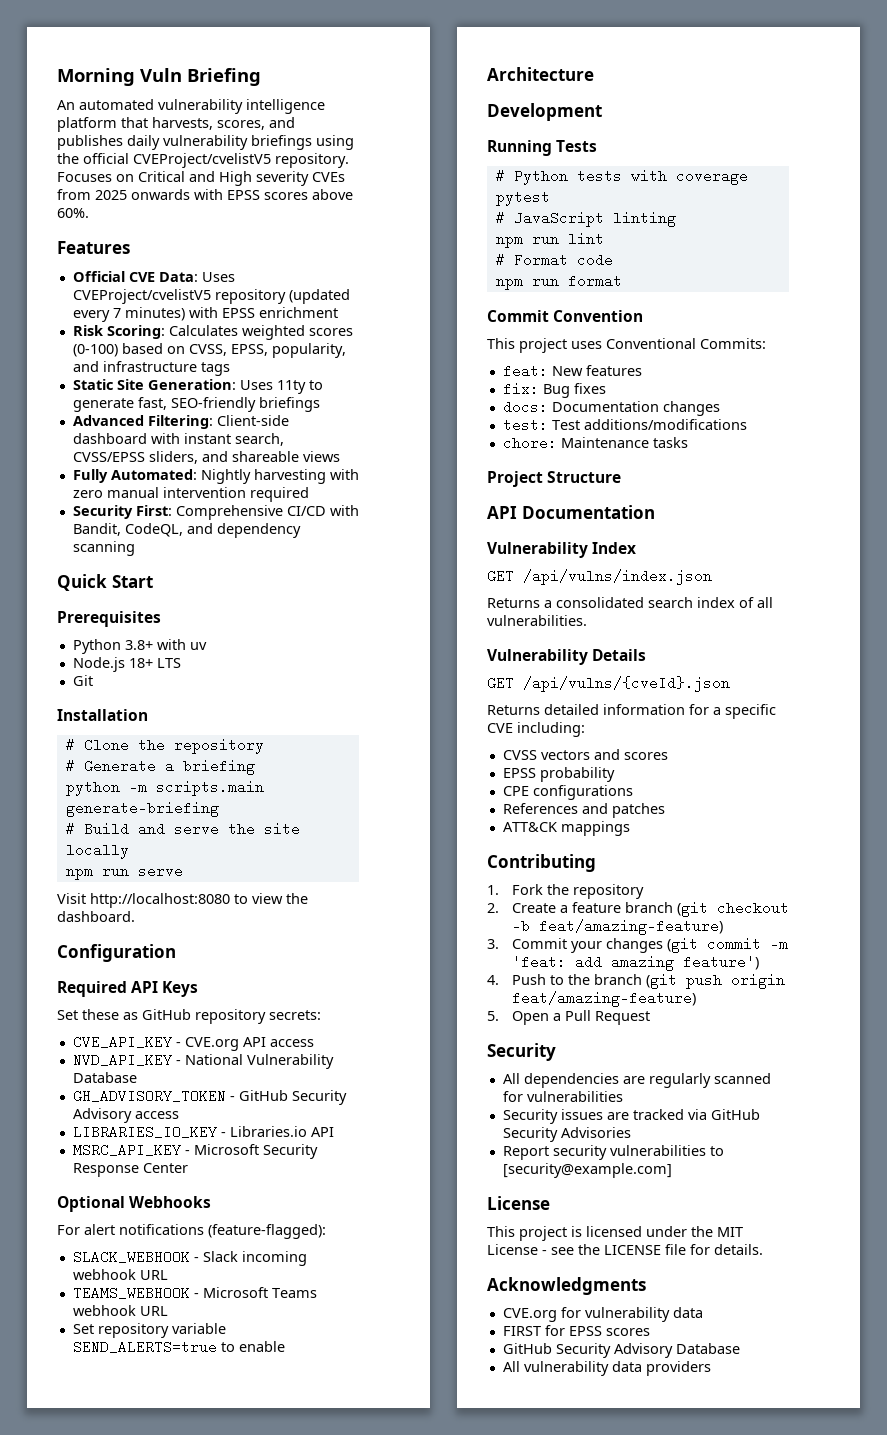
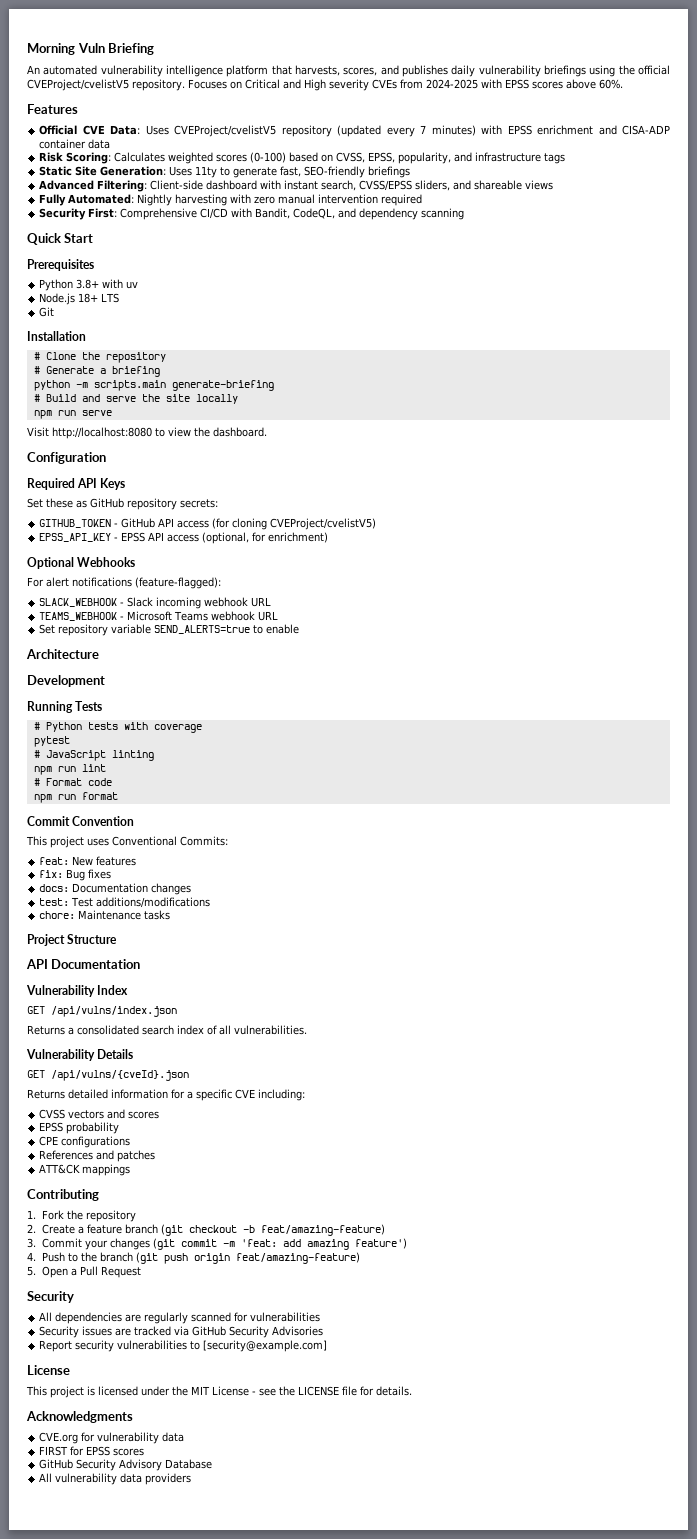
[95,189,190,200] 2025 onwards -> [425,79,478,89] 2024-2025
(338, 312) none -> [598,125,670,135] [39,139,111,149] and CISA-ADP container data
[72,1035,314,1051] [72,1053,334,1069] [72,1072,137,1083] [72,1089,347,1105] [72,1108,179,1123] [72,1125,334,1139] [72,1143,318,1159] [72,1163,188,1177] CVE_API_KEY - CVE.org API access // NVD_API_KEY - National Vulnerability Database // GH_ADVISORY_TOKEN - GitHub Security Advisory access // LIBRARIES_IO_KEY - Libraries.io API // MSRC_API_KEY - Microsoft Security Response Center -> [39,518,377,530] [39,532,329,544] GITHUB_TOKEN - GitHub API access (for cloning CVEProject/cvelistV5) // EPSS_API_KEY - EPSS API access (optional, for enrichment)

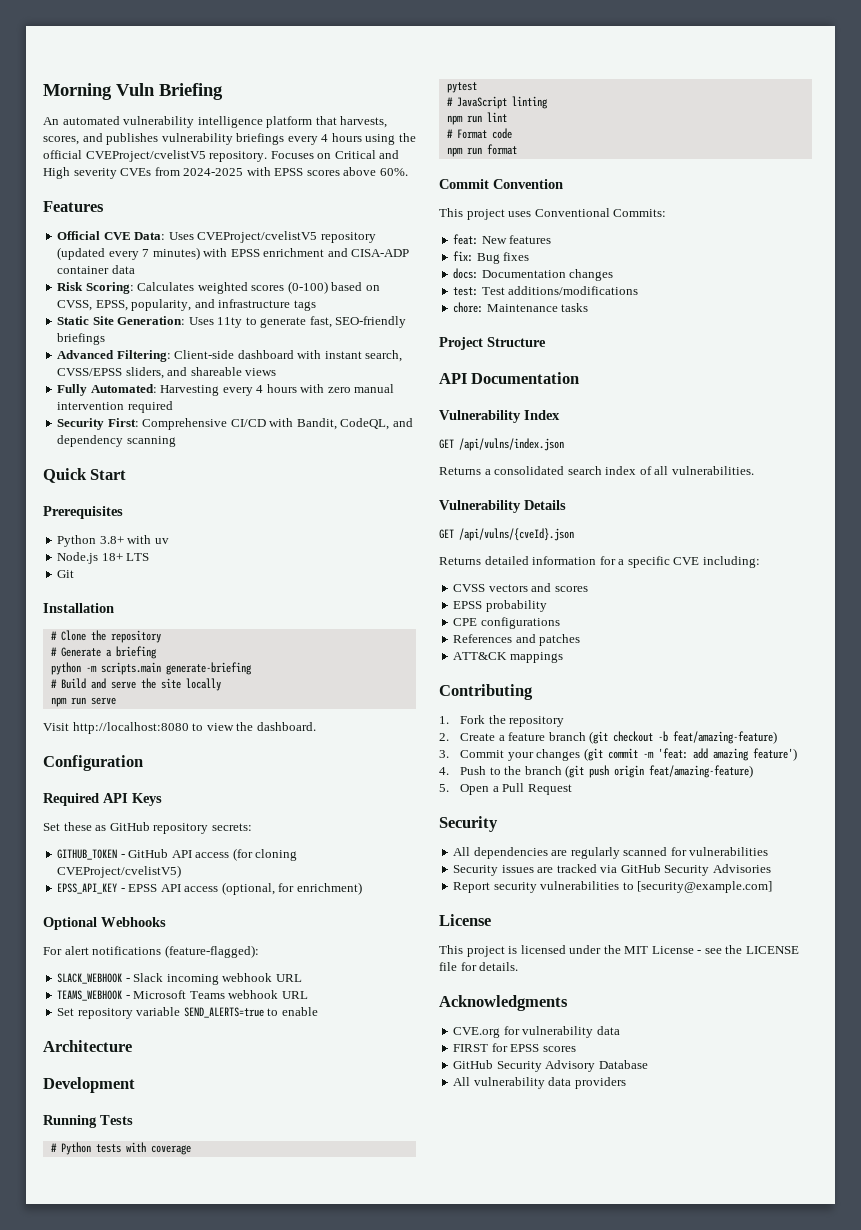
[451,65,476,77] daily -> (159, 139) none
(586, 71) none -> [287,133,362,145] every 4 hours
[137,194,228,206] Nightly harvesting -> [160,384,297,396] Harvesting every 4 hours

